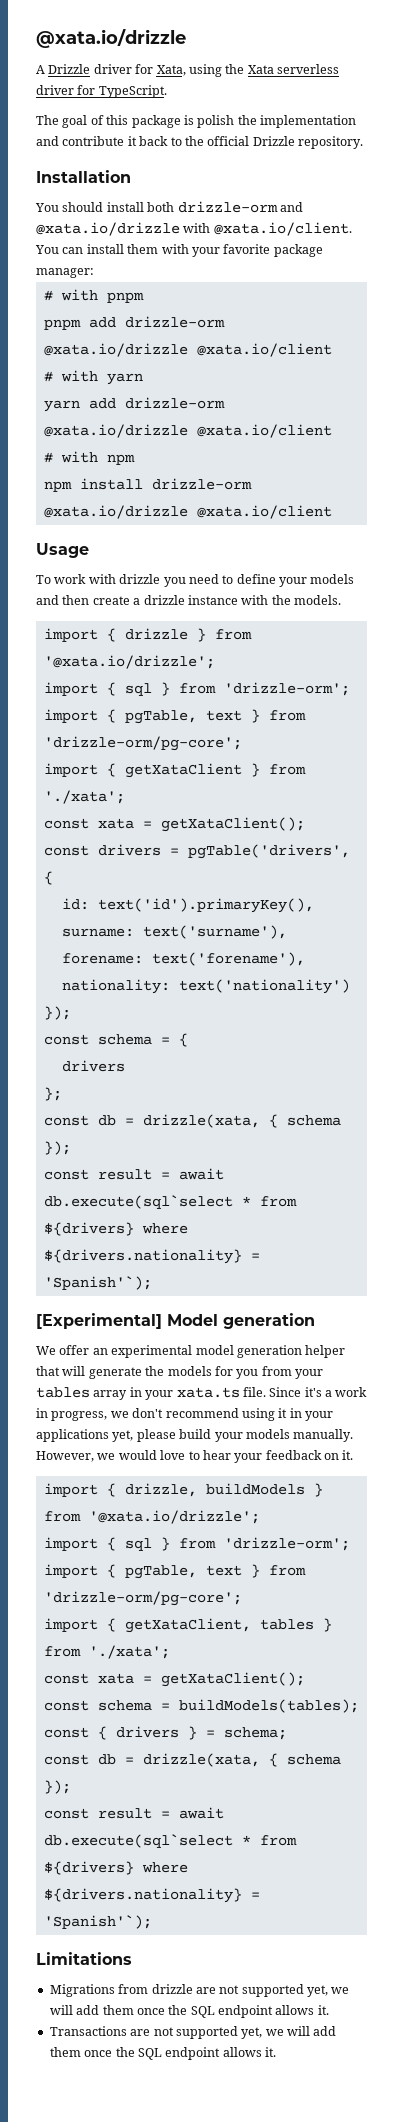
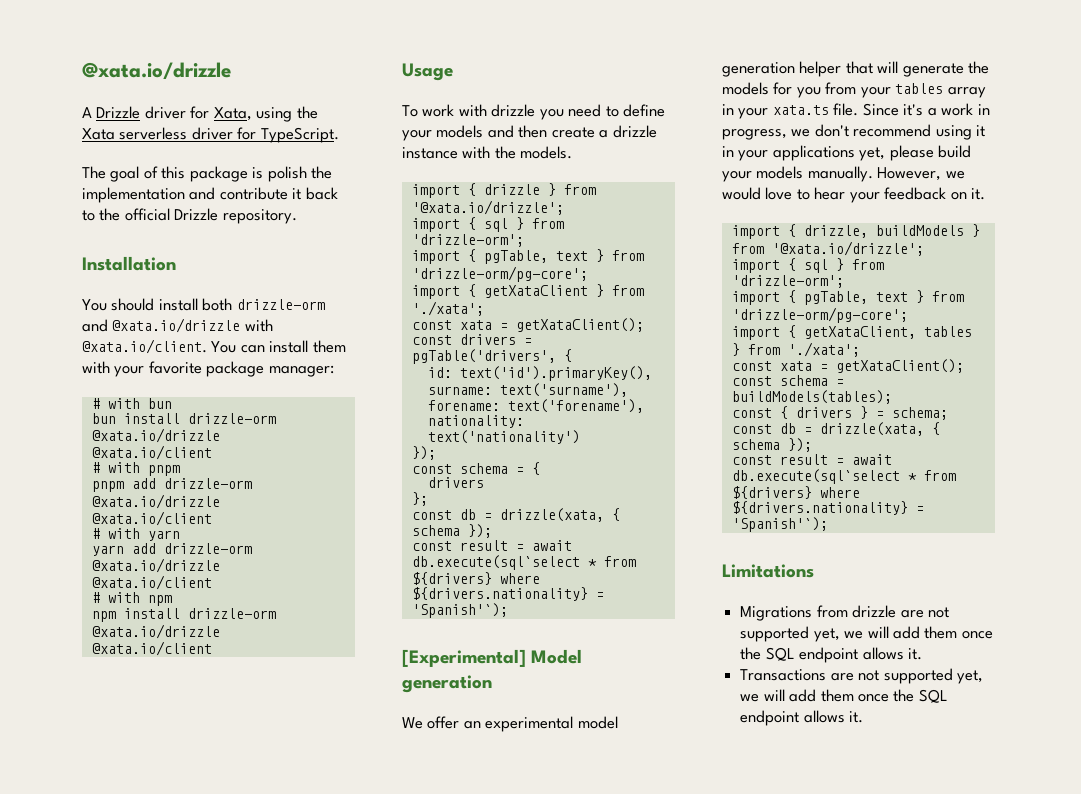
(94, 273) none -> [91,398,172,409] [91,413,276,424] [91,428,220,443] [91,445,212,460] // # with bun // bun install drizzle-orm @xata.io/drizzle @xata.io/client

